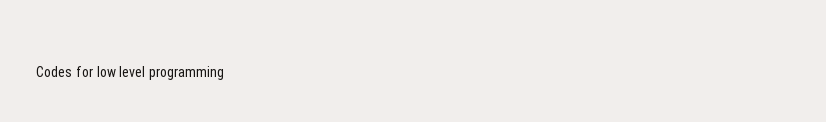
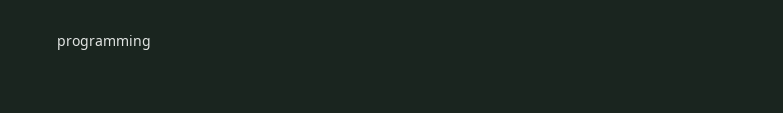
[36,66,146,77] Codes for low level -> (57, 42) none

